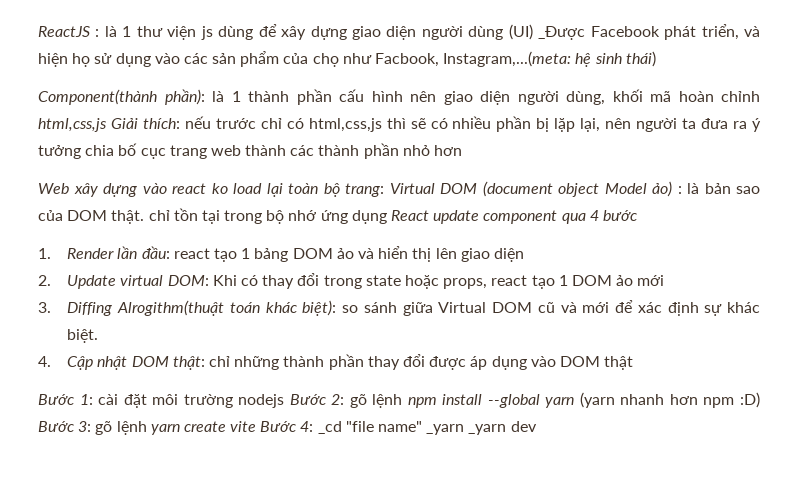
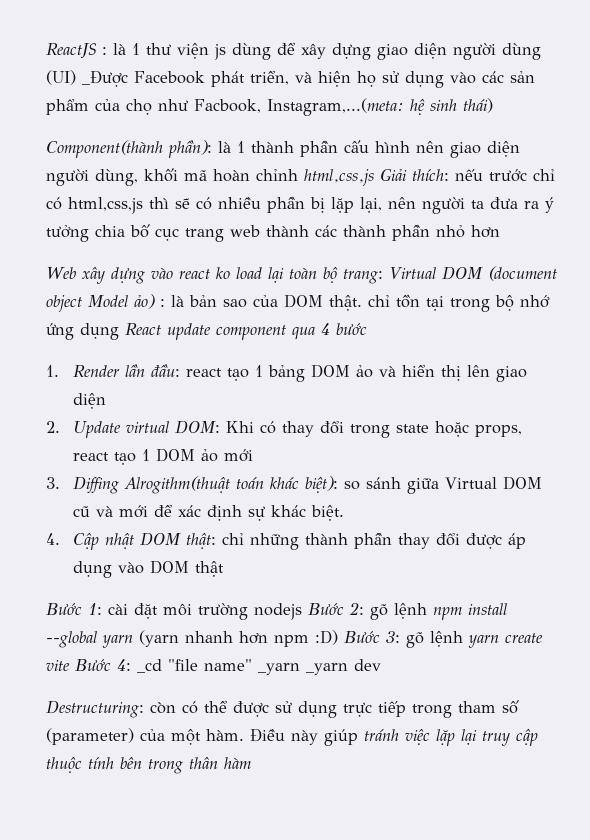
(537, 426) none -> [46,700,519,718] [46,728,538,746] [46,757,251,774] // Destructuring: còn có thể được sử dụng trực tiếp trong tham số (parameter) của một hàm. Điều này giúp tránh việc lặp lại truy cập thuộc tính bên trong thân hàm

